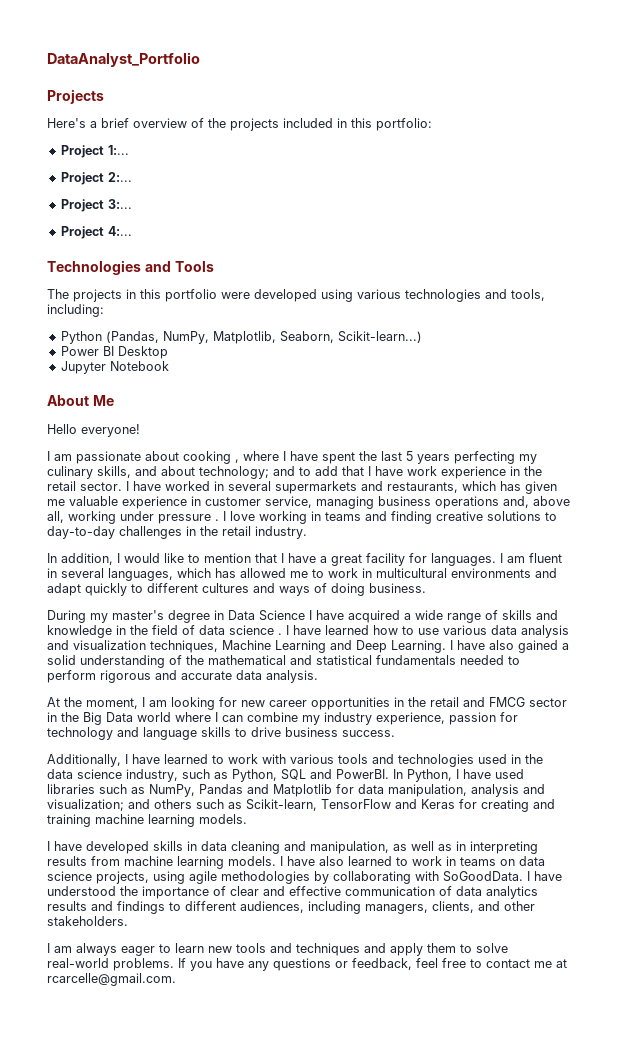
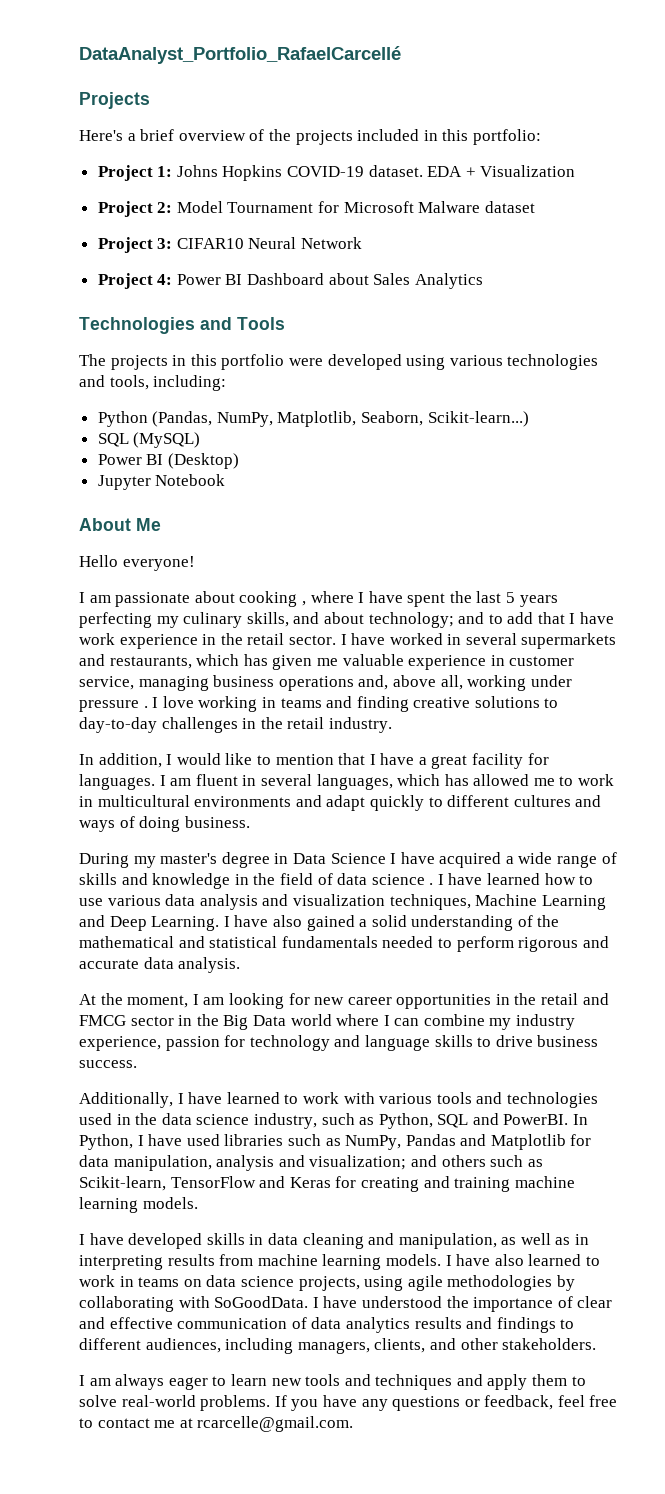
[47,52,200,67] DataAnalyst_Portfolio -> [79,46,401,64] DataAnalyst_Portfolio_RafaelCarcellé
[107,145,129,155] [60,172,132,185] [60,199,132,212] [60,226,132,239] 1:... // Project 2:... // Project 3:... // Project 4:... -> [157,165,576,181] [97,201,535,217] [97,237,363,253] [97,273,483,289] 1: Johns Hopkins COVID-19 dataset. EDA + Visualization // Project 2: Model Tournament for Microsoft Malware dataset // Project 3: CIFAR10 Neural Network // Project 4: Power BI Dashboard about Sales Analytics
[60,346,168,359] // Power BI Desktop -> [97,432,201,448] [97,453,239,469] // SQL (MySQL) // Power BI (Desktop)

